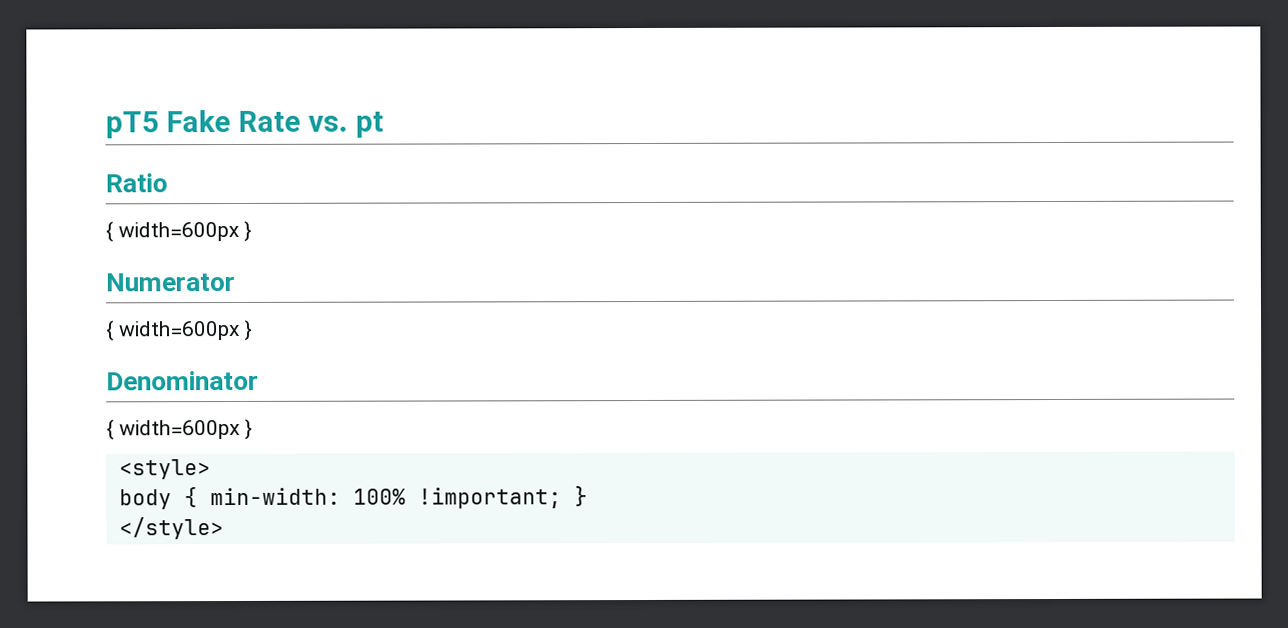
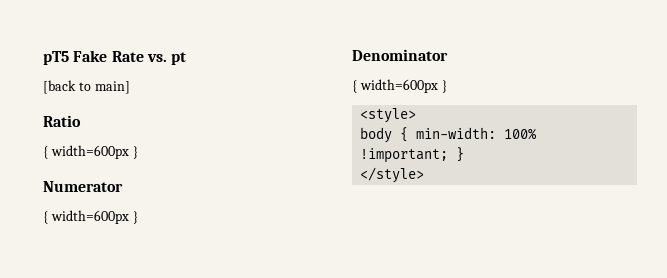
(384, 124) none -> [43,80,130,94] // [back to main]

